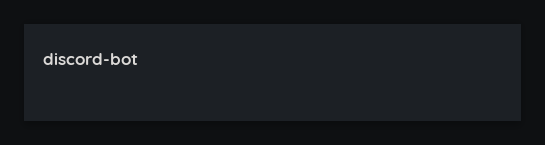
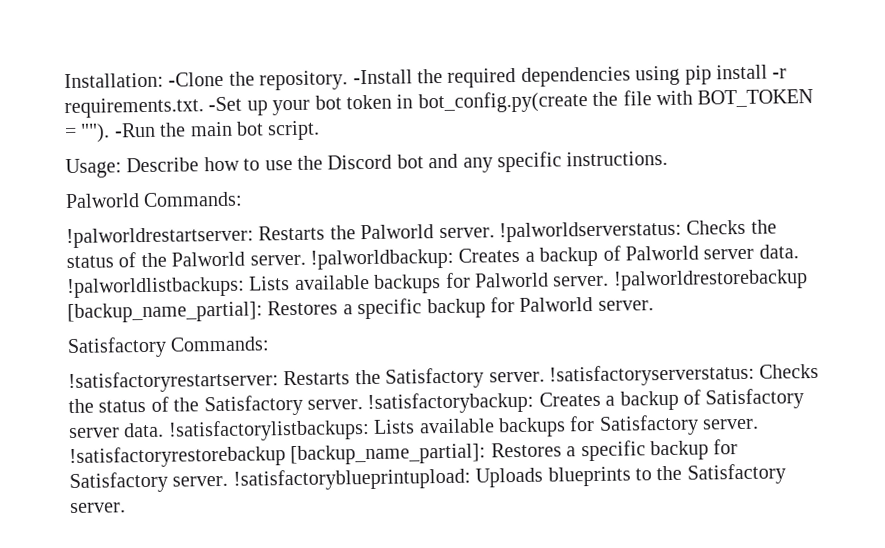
[43,53,138,65] discord-bot -> [64,64,788,91] [64,88,814,119] [65,120,321,143] [65,150,669,179] [65,191,244,209] [66,219,777,249] [66,244,799,270] [67,269,808,299] [67,296,654,324] [67,336,271,359] [68,363,820,394] [68,388,805,417] [69,414,760,442] [69,439,739,469] [69,463,786,494] [70,502,126,514] Installation: -Clone the repository. -Install the required dependencies using pip install -r requirements.txt. -Set up your bot token in bot_config.py(create the file with BOT_TOKEN = ""). -Run the main bot script. // Usage: Describe how to use the Discord bot and any specific instructions. // Palworld Commands: // !palworldrestartserver: Restarts the Palworld server. !palworldserverstatus: Checks the status of the Palworld server. !palworldbackup: Creates a backup of Palworld server data. !palworldlistbackups: Lists available backups for Palworld server. !palworldrestorebackup [backup_name_partial]: Restores a specific backup for Palworld server. // Satisfactory Commands: // !satisfactoryrestartserver: Restarts the Satisfactory server. !satisfactoryserverstatus: Checks the status of the Satisfactory server. !satisfactorybackup: Creates a backup of Satisfactory server data. !satisfactorylistbackups: Lists available backups for Satisfactory server. !satisfactoryrestorebackup [backup_name_partial]: Restores a specific backup for Satisfactory server. !satisfactoryblueprintupload: Uploads blueprints to the Satisfactory server.

